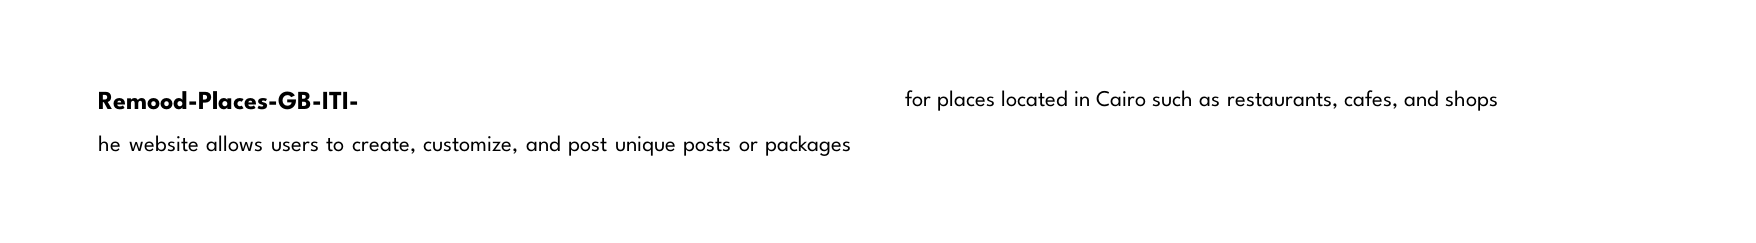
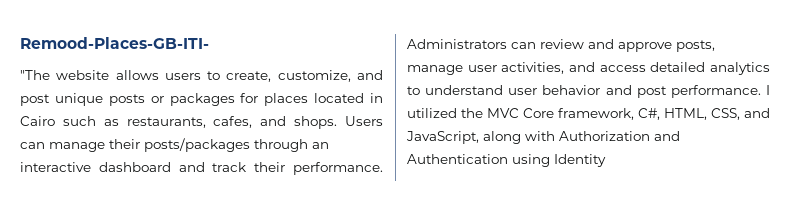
[98,135,121,152] he -> [20,70,50,80] "The
[1444,90,1498,111] shops -> [294,116,383,129] [20,138,329,152] [20,162,384,175] [407,39,715,52] [407,62,770,75] [407,85,770,98] [407,108,770,120] [406,131,680,144] [407,154,606,167] shops. Users can manage their posts/packages through an interactive dashboard and track their performance. Administrators can review and approve posts, manage user activities, and access detailed analytics to understand user behavior and post performance. I utilized the MVC Core framework, C#, HTML, CSS, and JavaScript, along with Authorization and Authentication using Identity

